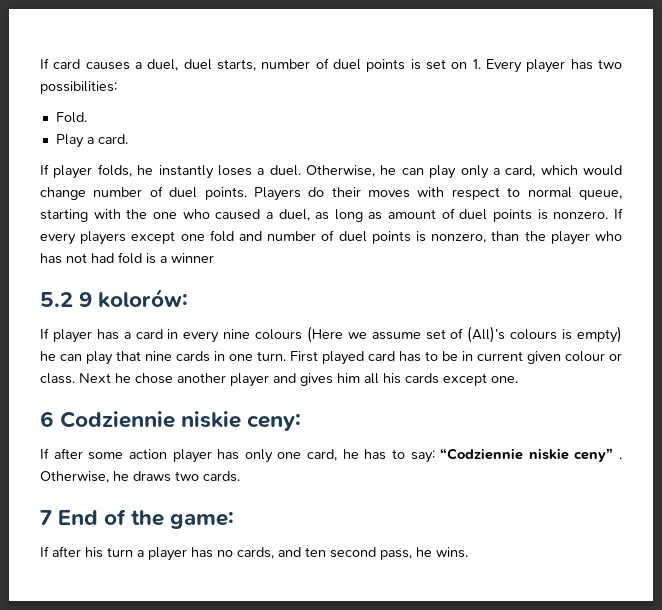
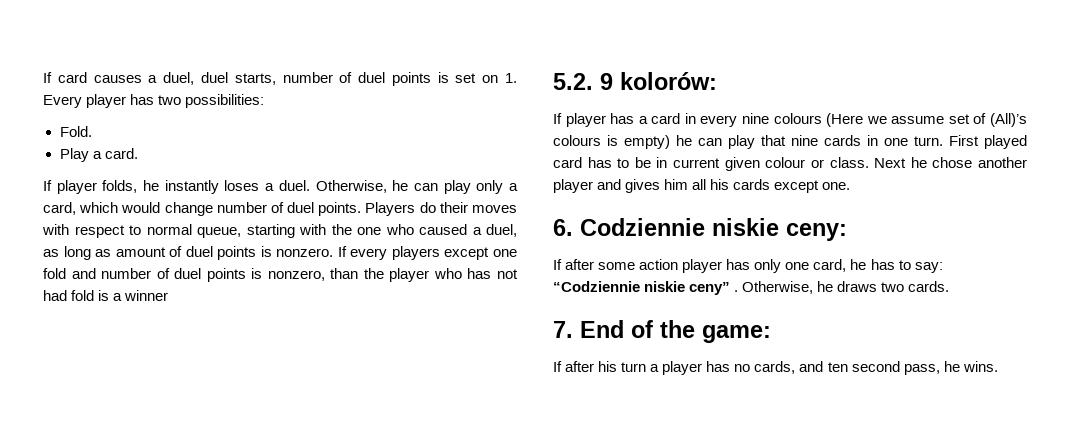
[40,292,73,307] 5.2 -> [553,73,593,90] 5.2.
[40,411,54,427] 6 -> [553,219,573,236] 6.
[40,510,52,525] 7 -> [553,321,573,338] 7.

